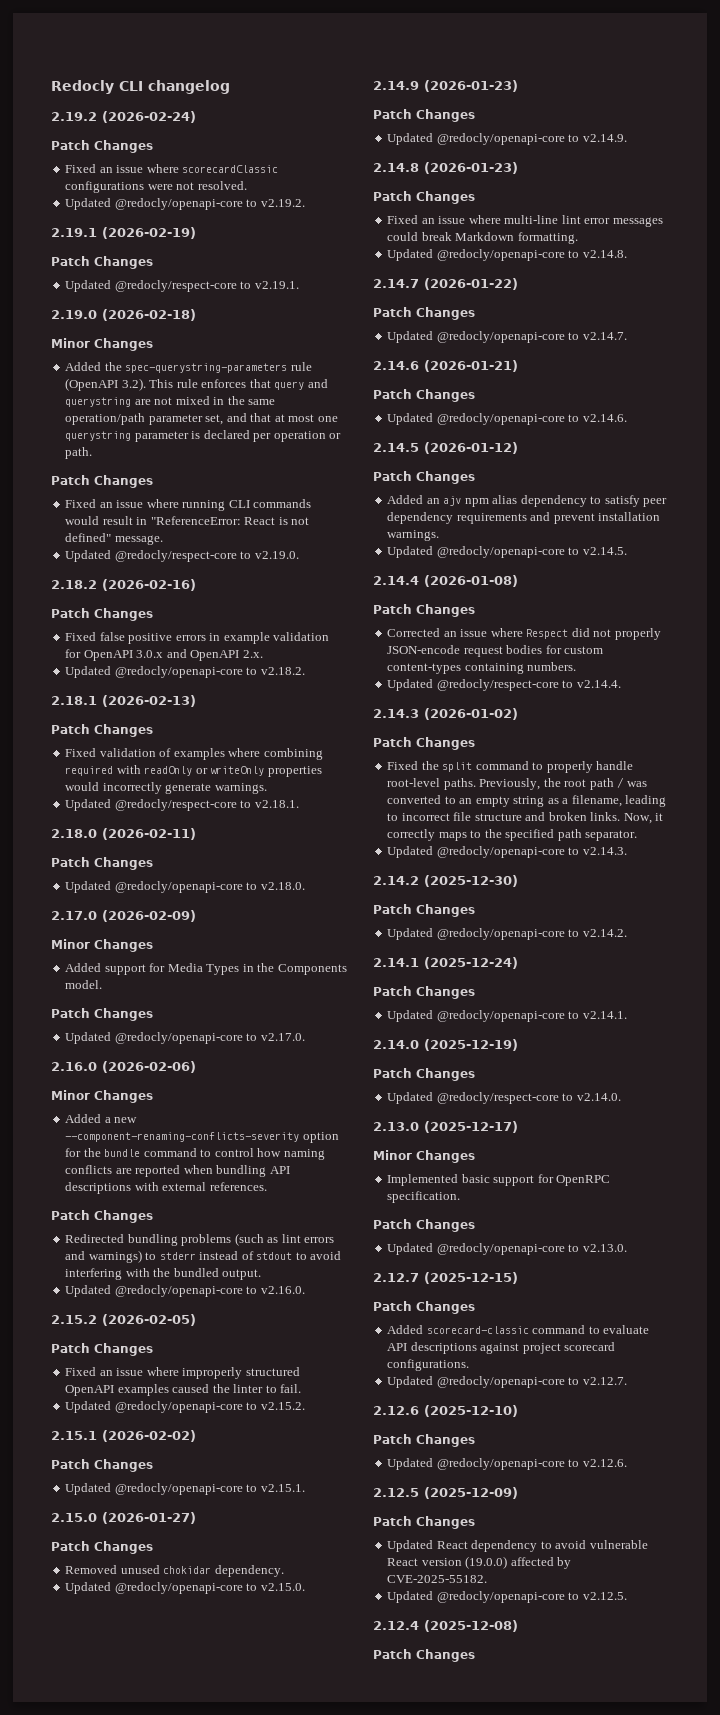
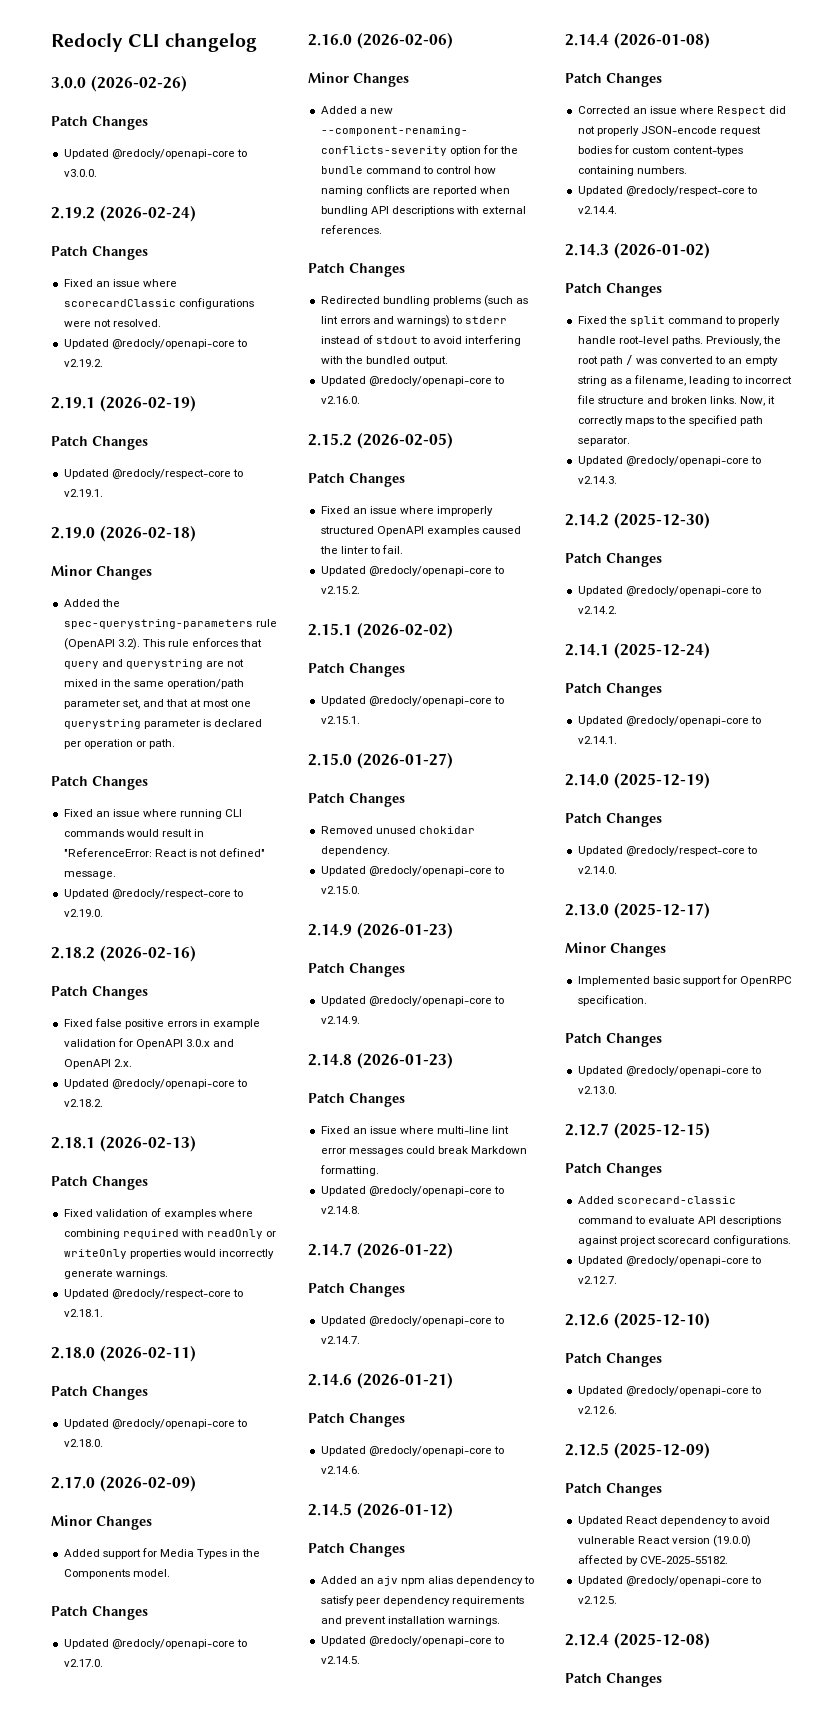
(230, 87) none -> [51,75,187,92] [51,116,148,130] [63,149,247,159] [63,169,97,177] // 3.0.0 (2026-02-26) // Patch Changes // Updated @redocly/openapi-core to v3.0.0.

